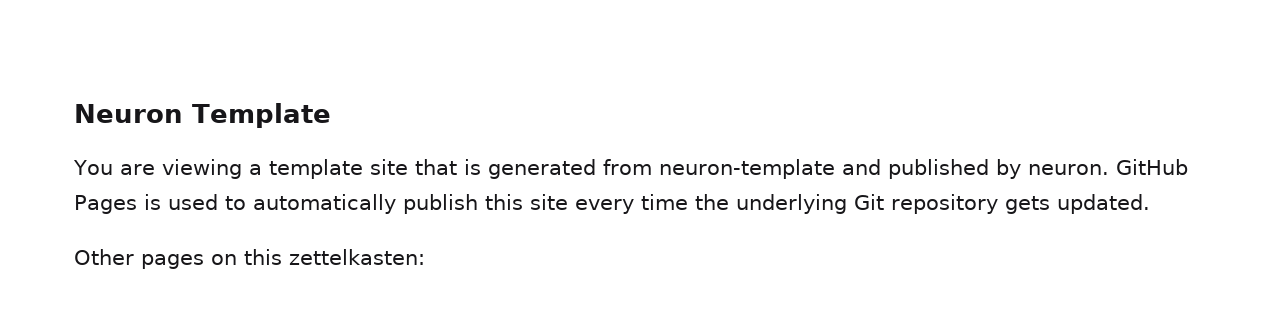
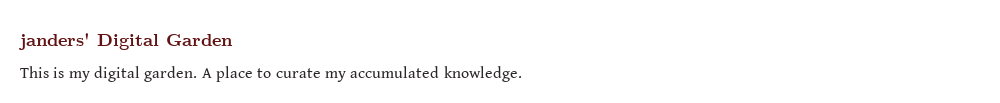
[74,103,331,128] [73,159,1188,179] [74,194,1150,214] [74,249,425,269] Neuron Template // You are viewing a template site that is generated from neuron-template and published by neuron. GitHub Pages is used to automatically publish this site every time the underlying Git repository gets updated. // Other pages on this zettelkasten: -> [18,33,233,50] [20,66,522,82] janders' Digital Garden // This is my digital garden. A place to curate my accumulated knowledge.

